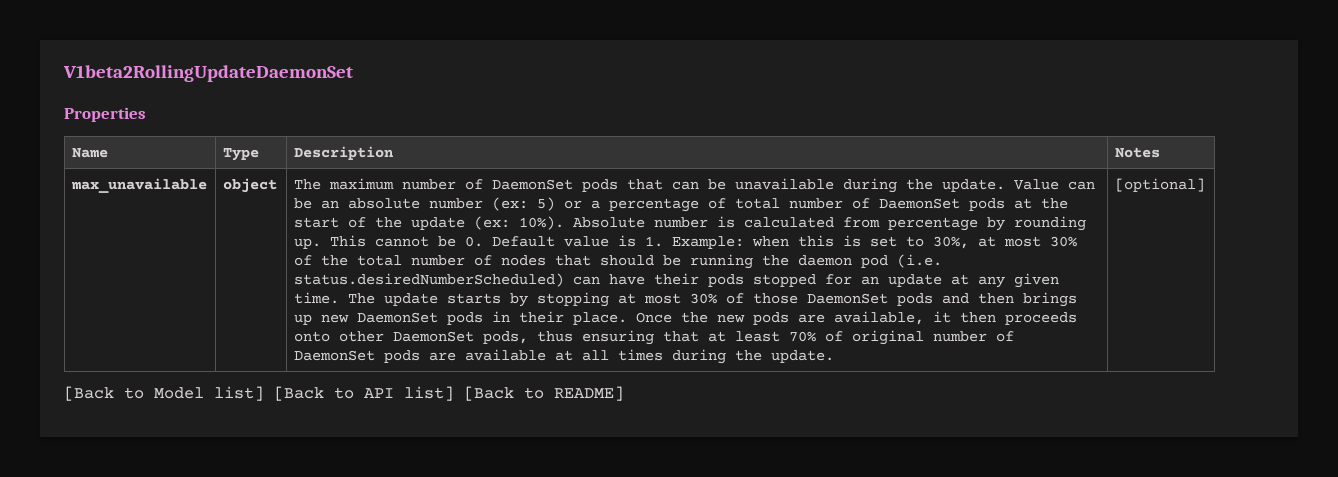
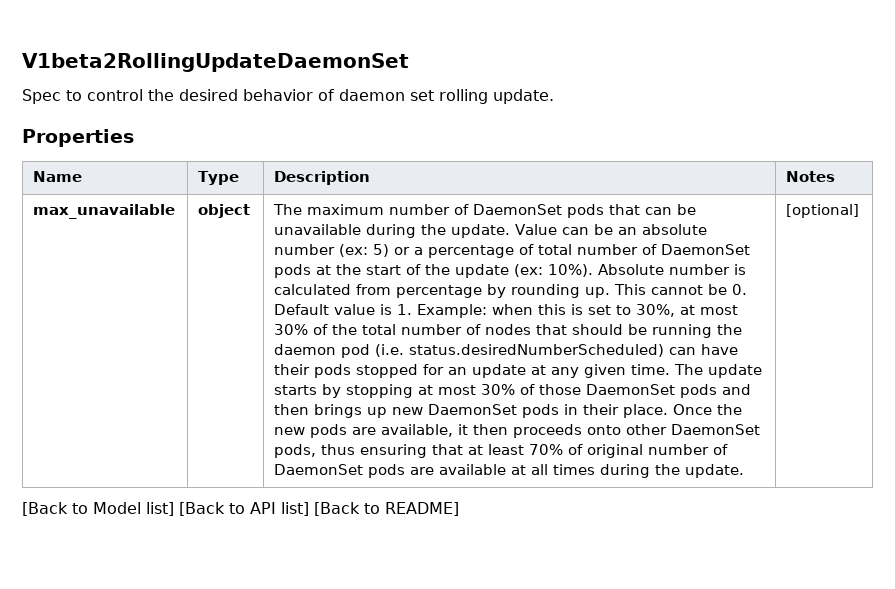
(353, 73) none -> [22,89,554,104] // Spec to control the desired behavior of daemon set rolling update.

